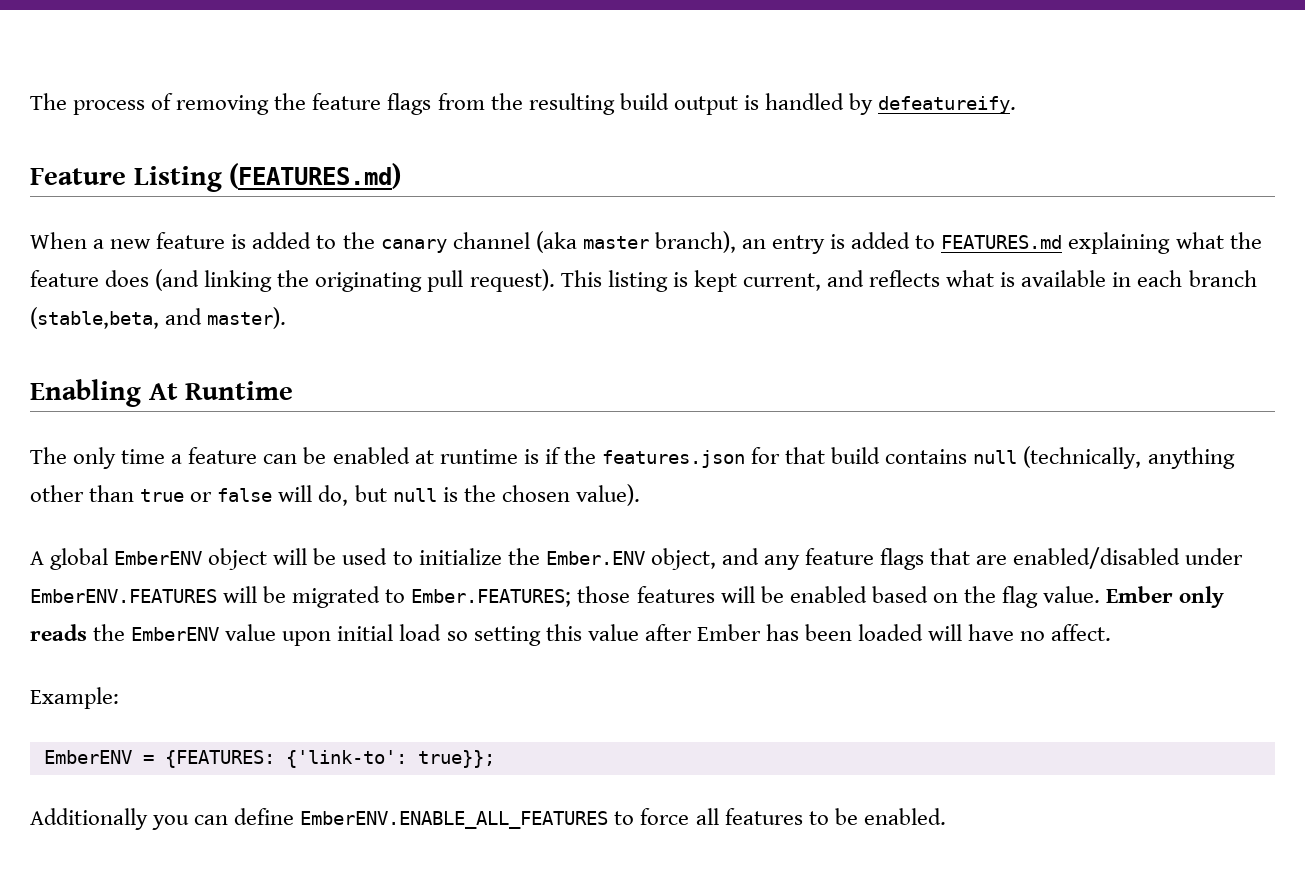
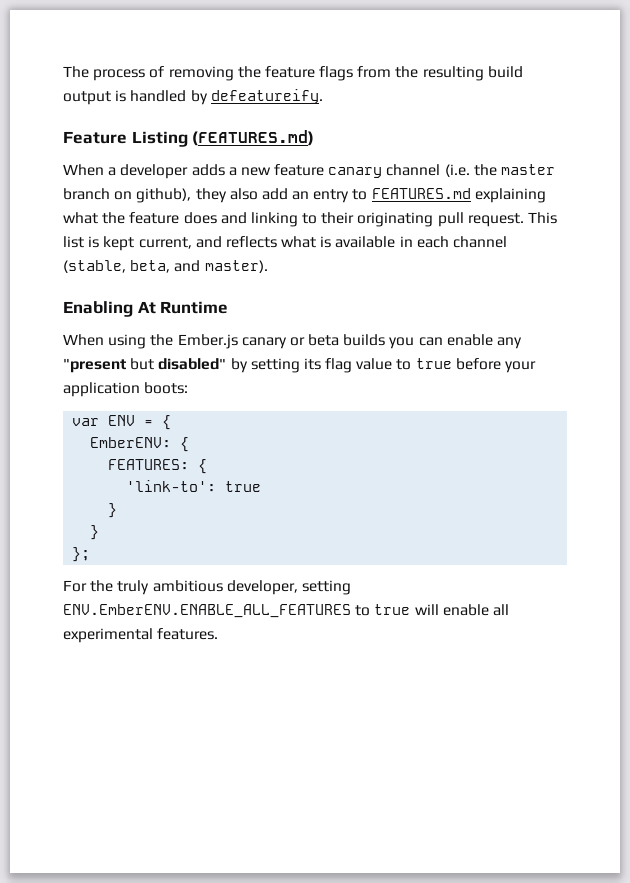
[110,231,911,254] new feature is added to the canary channel (aka master branch), an entry is added -> [120,164,556,179] [63,188,350,203] developer adds a new feature canary channel (i.e. the master branch on github), they also add an entry
[155,269,668,292] (and linking the originating pull request). This listing -> [220,212,558,227] [63,236,84,248] and linking to their originating pull request. This list
[1188,270,1257,287] [30,307,159,329] branch (stable,beta, -> [453,236,508,248] [63,260,171,273] channel (stable, beta,
[30,446,1235,469] [30,484,640,506] [30,547,1244,570] [30,586,1225,608] [30,624,1112,646] [30,687,119,709] [43,750,495,768] [30,808,946,830] The only time a feature can be enabled at runtime is if the features.json for that build contains null (technically, anything other than true or false will do, but null is the chosen value). // A global EmberENV object will be used to initialize the Ember.ENV object, and any feature flags that are enabled/disabled under EmberENV.FEATURES will be migrated to Ember.FEATURES; those features will be enabled based on the flag value. Ember only reads the EmberENV value upon initial load so setting this value after Ember has been loaded will have no affect. // Example: // EmberENV = {FEATURES: {'link-to': true}}; // Additionally you can define EmberENV.ENABLE_ALL_FEATURES to force all features to be enabled. -> [63,334,523,349] [63,358,537,373] [63,382,189,397] [72,415,172,430] [90,437,190,452] [108,459,208,474] [126,480,262,492] [108,503,118,518] [90,525,100,540] [72,547,91,562] [63,580,351,595] [63,604,509,618] [63,628,219,643] When using the Ember.js canary or beta builds you can enable any "present but disabled" by setting its flag value to true before your application boots: // var ENV = { // EmberENV: { // FEATURES: { // 'link-to': true // } // } // }; // For the truly ambitious developer, setting ENV.EmberENV.ENABLE_ALL_FEATURES to true will enable all experimental features.

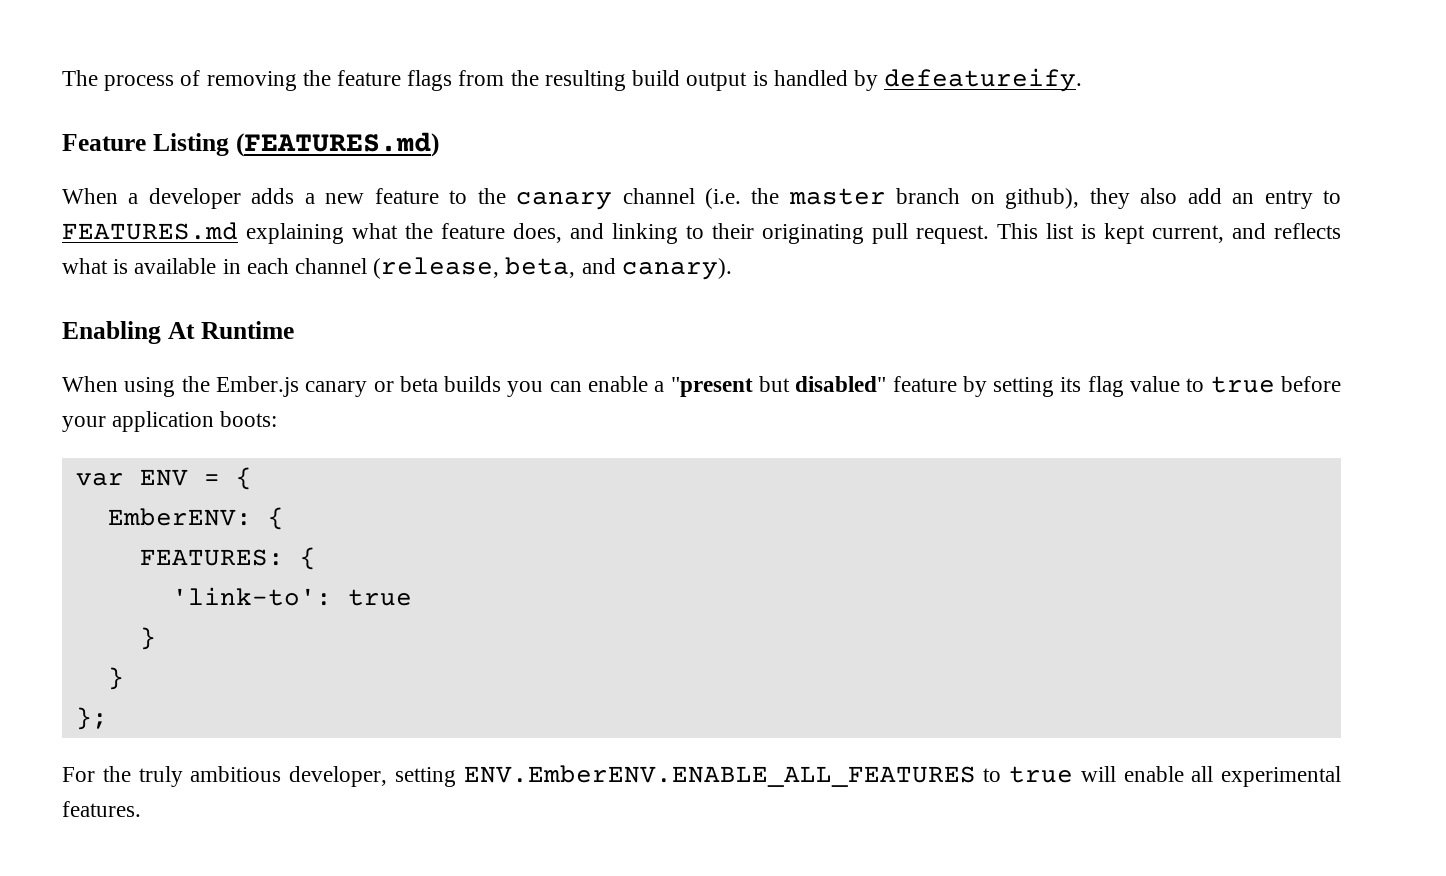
(325, 170) none -> [449,188,506,204] to the
[183,212,217,224] does -> [513,223,562,243] does,
[63,260,126,273] (stable, -> [373,257,500,279] (release,
[204,260,268,273] master). -> [621,258,732,280] canary).
[497,337,523,349] any -> [654,381,665,392] a
(227, 364) none -> [892,376,957,392] feature

